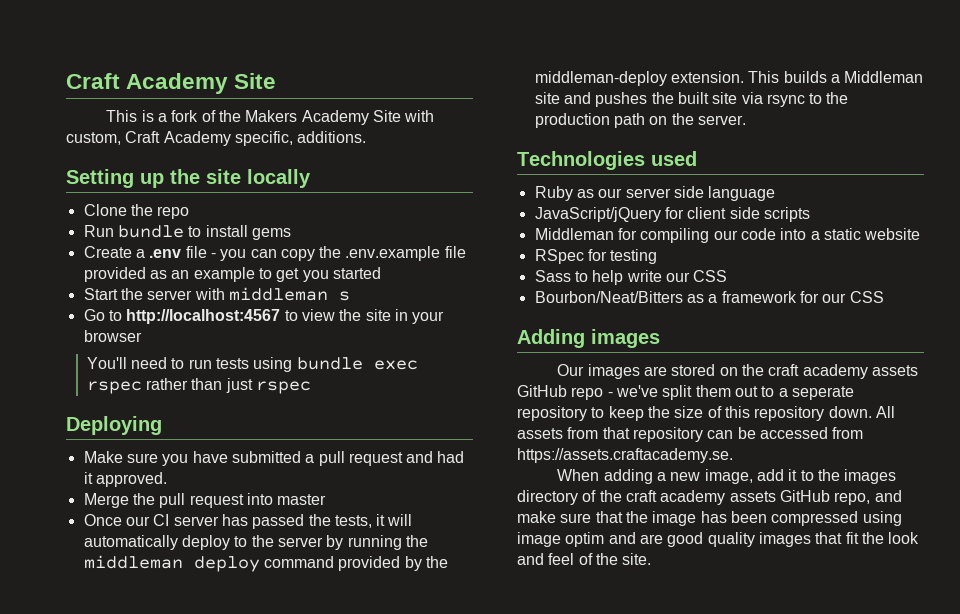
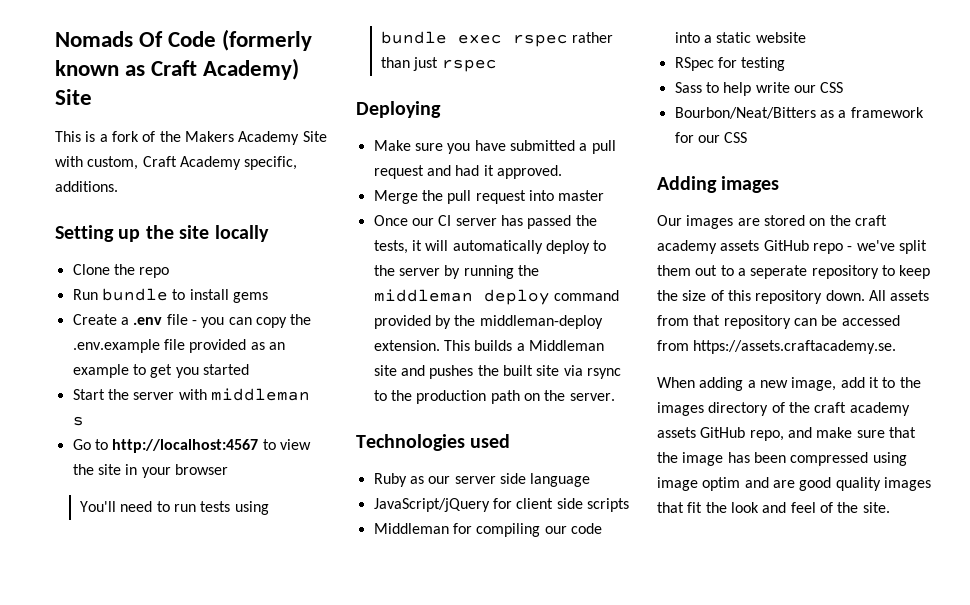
[66,73,229,94] Craft Academy -> [55,29,313,51] [55,58,300,80] Nomads Of Code (formerly known as Craft Academy)

